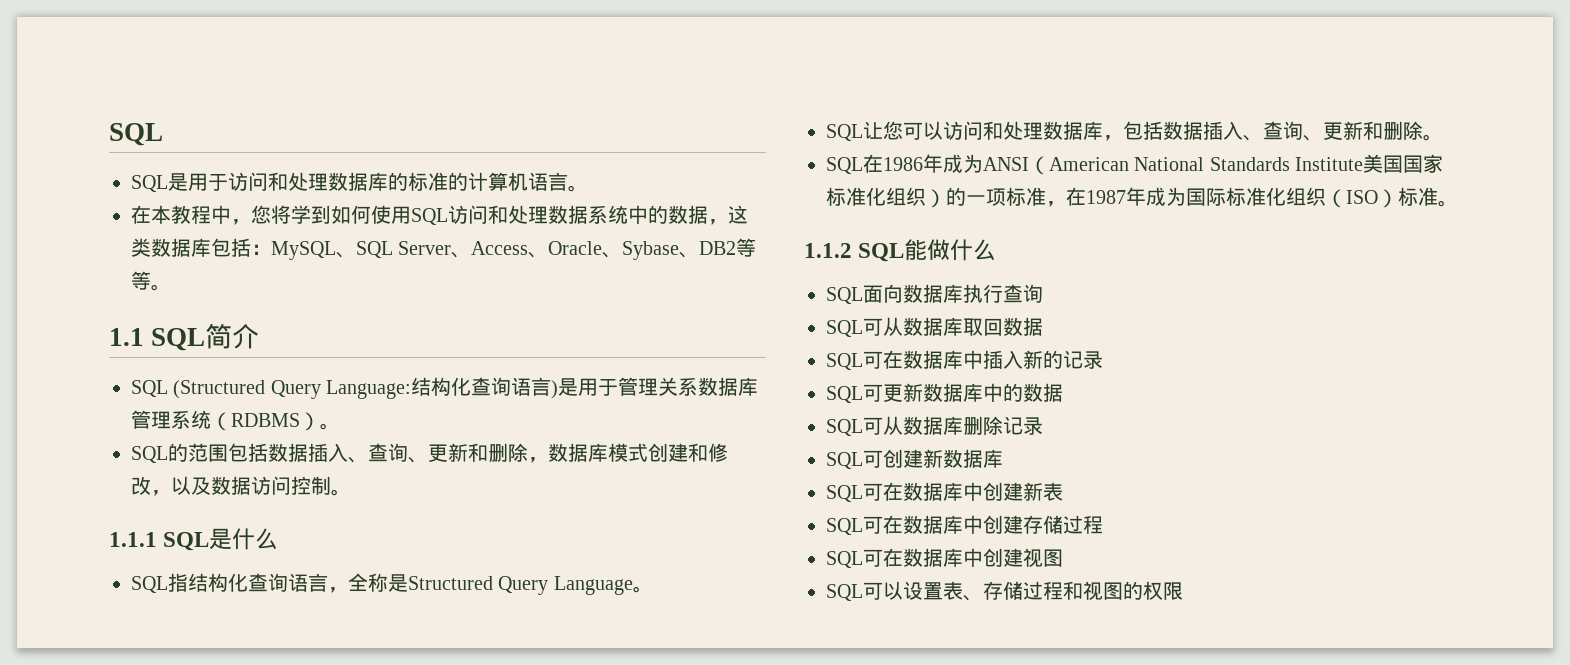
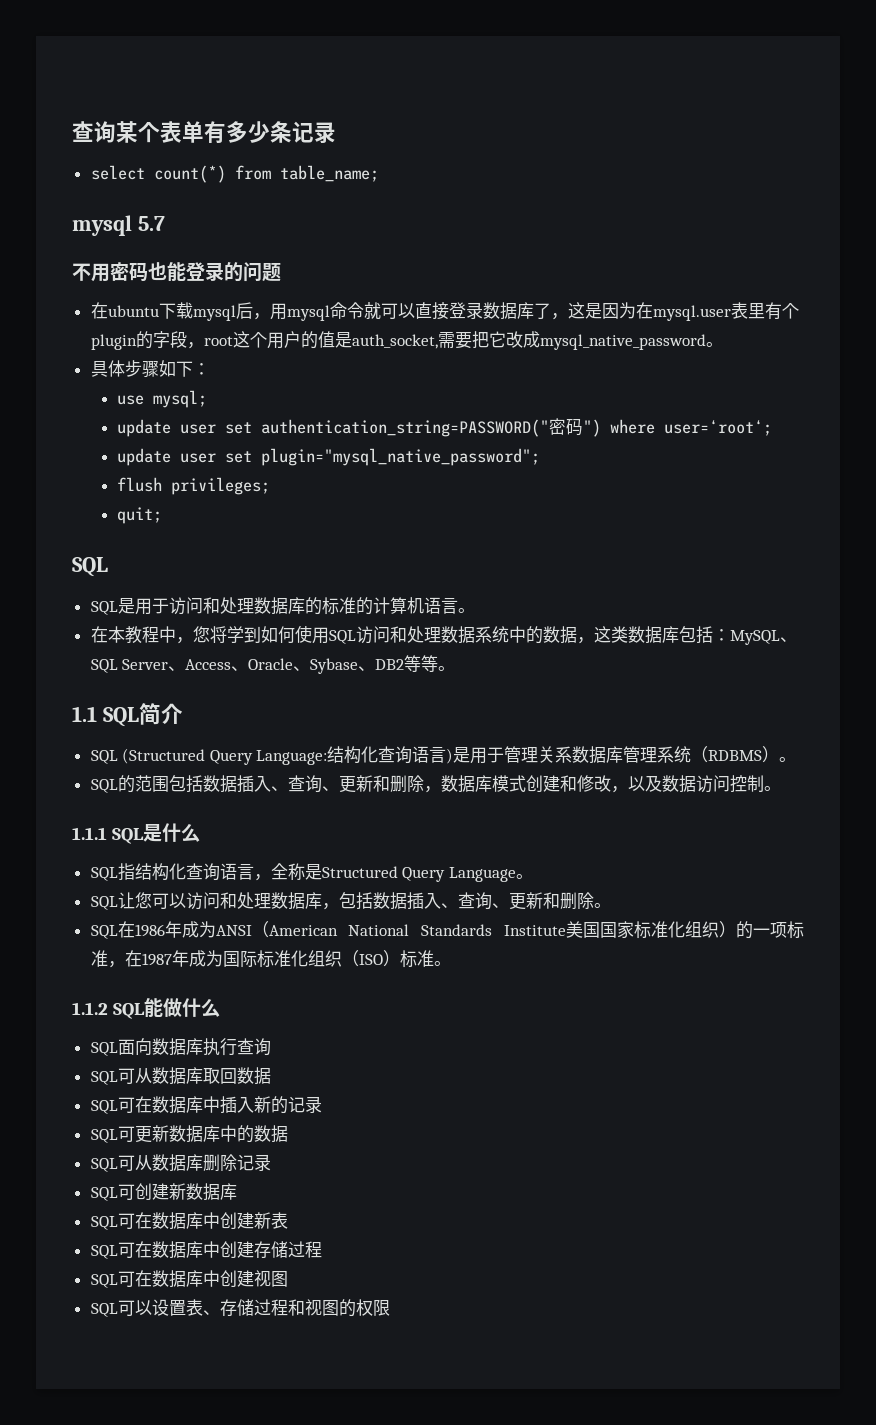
(109, 134) none -> [72,121,336,144] [90,165,379,183] [72,215,165,236] [72,262,281,282] [90,302,799,321] [90,331,723,350] [90,360,210,378] [117,390,208,408] [117,418,773,437] [117,448,541,466] [117,477,271,495] [117,507,163,524] 查询某个表单有多少条记录 // select count(*) from table_name; // mysql 5.7 // 不用密码也能登录的问题 // 在ubuntu下载mysql后，用mysql命令就可以直接登录数据库了，这是因为在mysql.user表里有个plugin的字段，root这个用户的值是auth_socket,需要把它改成mysql_native_password。 // 具体步骤如下： // use mysql; // update user set authentication_string=PASSWORD("密码") where user=‘root‘; // update user set plugin="mysql_native_password"; // flush privileges; // quit; //

